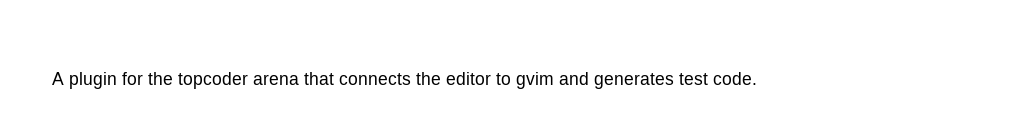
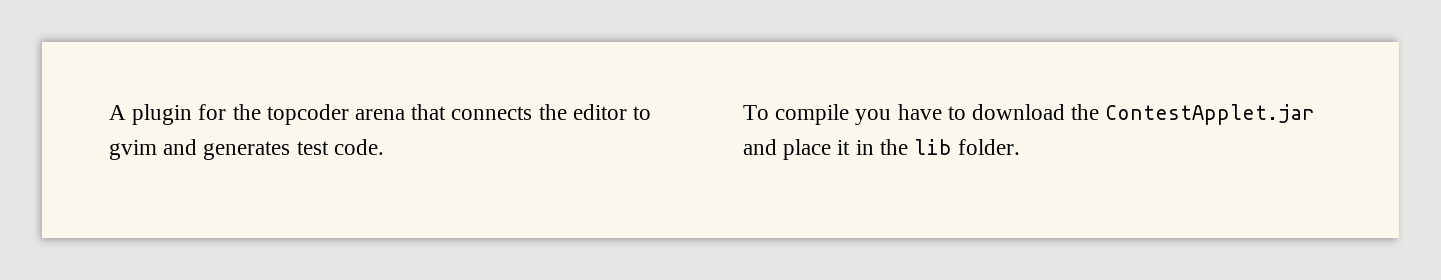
(757, 78) none -> [743,104,1316,125] [743,139,1021,160] // To compile you have to download the ContestApplet.jar and place it in the lib folder.

